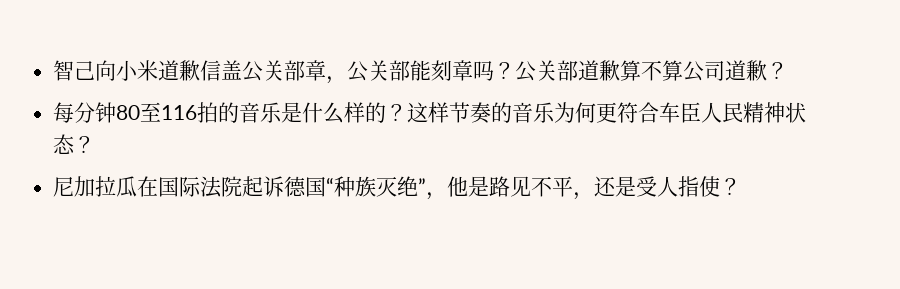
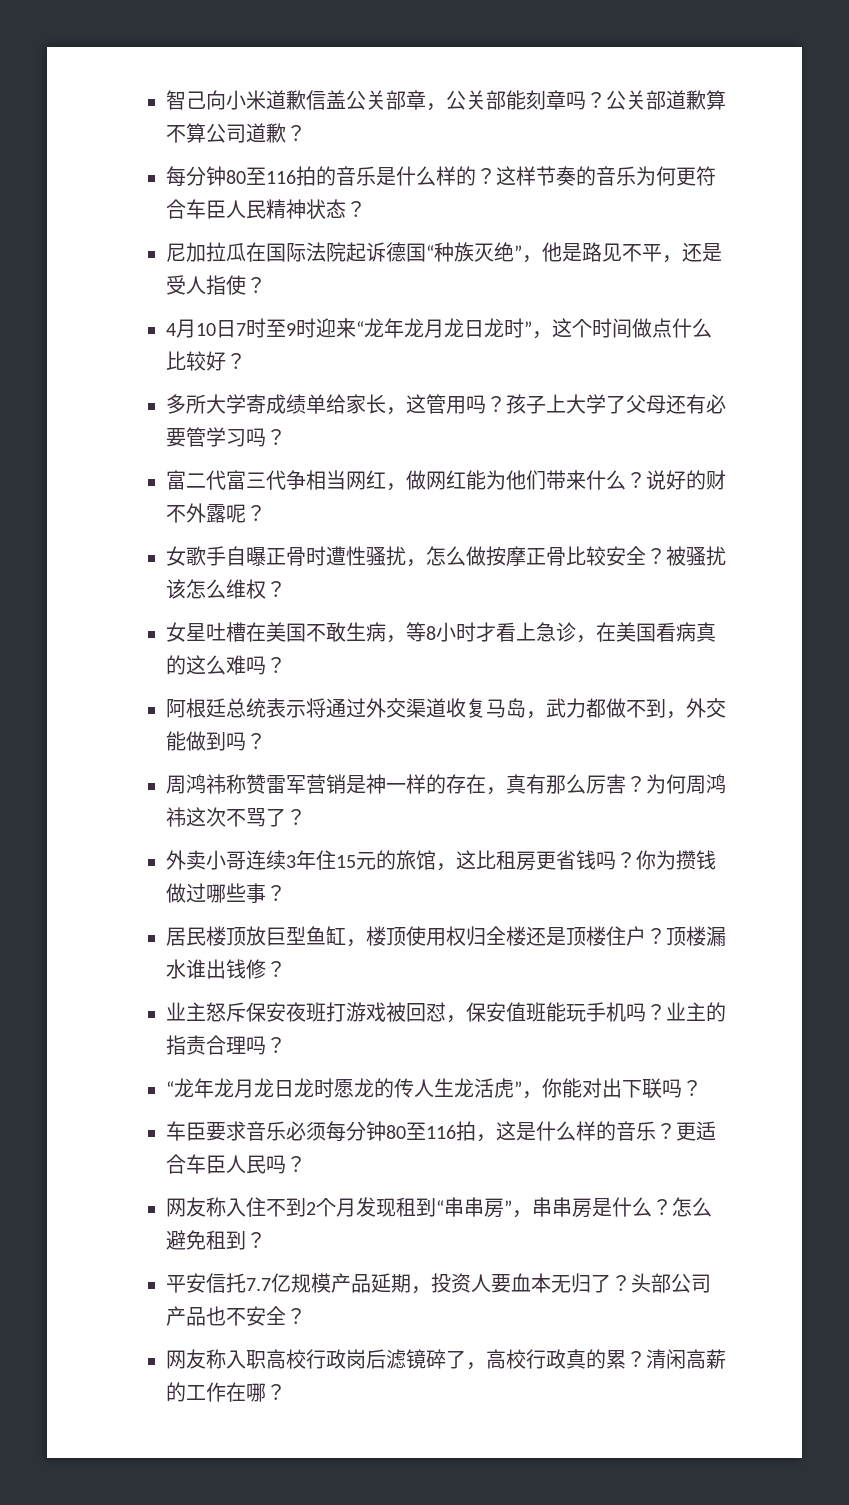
(742, 186) none -> [166,318,712,339] [166,351,246,371] [166,394,726,415] [166,427,286,447] [166,470,726,491] [166,503,266,523] [166,546,726,567] [166,579,286,599] [166,622,716,643] [166,655,286,675] [166,698,726,719] [166,731,266,751] [166,774,726,795] [166,807,306,827] [166,850,716,871] [166,883,286,903] [166,926,726,947] [166,959,286,979] [166,1002,726,1023] [166,1035,286,1055] [166,1078,702,1099] [166,1121,716,1142] [166,1154,306,1174] [166,1197,712,1218] [166,1230,266,1250] [166,1273,711,1294] [166,1306,306,1326] [166,1349,726,1370] [166,1382,286,1402] // 4月10日7时至9时迎来“龙年龙月龙日龙时”，这个时间做点什么比较好？ // 多所大学寄成绩单给家长，这管用吗？孩子上大学了父母还有必要管学习吗？ // 富二代富三代争相当网红，做网红能为他们带来什么？说好的财不外露呢？ // 女歌手自曝正骨时遭性骚扰，怎么做按摩正骨比较安全？被骚扰该怎么维权？ // 女星吐槽在美国不敢生病，等8小时才看上急诊，在美国看病真的这么难吗？ // 阿根廷总统表示将通过外交渠道收复马岛，武力都做不到，外交能做到吗？ // 周鸿祎称赞雷军营销是神一样的存在，真有那么厉害？为何周鸿祎这次不骂了？ // 外卖小哥连续3年住15元的旅馆，这比租房更省钱吗？你为攒钱做过哪些事？ // 居民楼顶放巨型鱼缸，楼顶使用权归全楼还是顶楼住户？顶楼漏水谁出钱修？ // 业主怒斥保安夜班打游戏被回怼，保安值班能玩手机吗？业主的指责合理吗？ // “龙年龙月龙日龙时愿龙的传人生龙活虎”，你能对出下联吗？ // 车臣要求音乐必须每分钟80至116拍，这是什么样的音乐？更适合车臣人民吗？ // 网友称入住不到2个月发现租到“串串房”，串串房是什么？怎么避免租到？ // 平安信托7.7亿规模产品延期，投资人要血本无归了？头部公司产品也不安全？ // 网友称入职高校行政岗后滤镜碎了，高校行政真的累？清闲高薪的工作在哪？

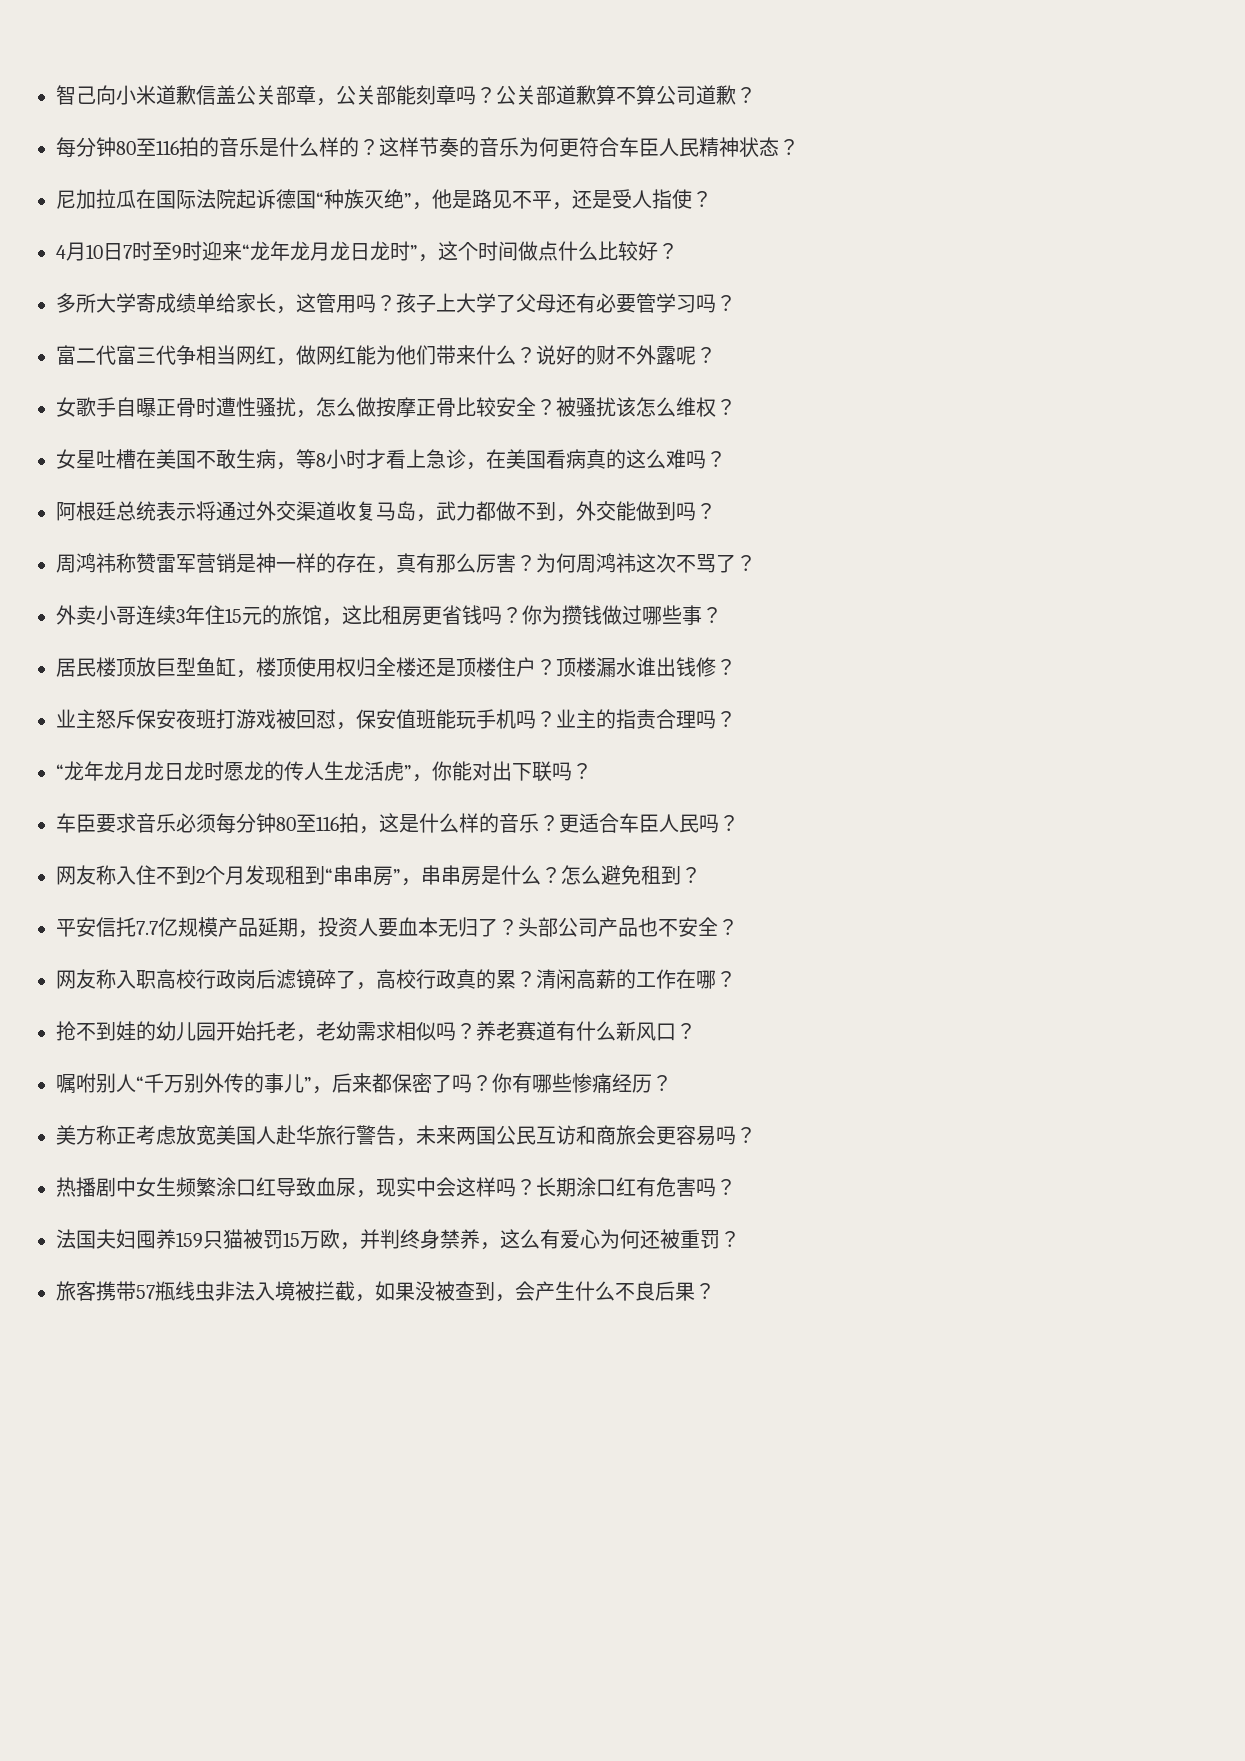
(286, 1392) none -> [56,1021,696,1042] [56,1073,672,1094] [56,1125,756,1146] [56,1177,736,1198] [56,1229,740,1250] [56,1281,715,1302] // 抢不到娃的幼儿园开始托老，老幼需求相似吗？养老赛道有什么新风口？ // 嘱咐别人“千万别外传的事儿”，后来都保密了吗？你有哪些惨痛经历？ // 美方称正考虑放宽美国人赴华旅行警告，未来两国公民互访和商旅会更容易吗？ // 热播剧中女生频繁涂口红导致血尿，现实中会这样吗？长期涂口红有危害吗？ // 法国夫妇囤养159只猫被罚15万欧，并判终身禁养，这么有爱心为何还被重罚？ // 旅客携带57瓶线虫非法入境被拦截，如果没被查到，会产生什么不良后果？

